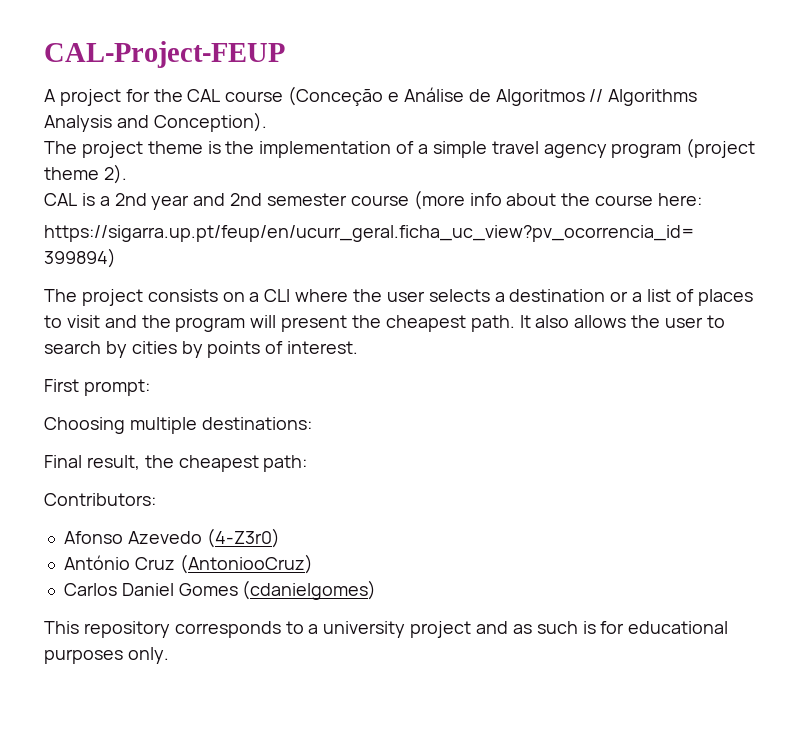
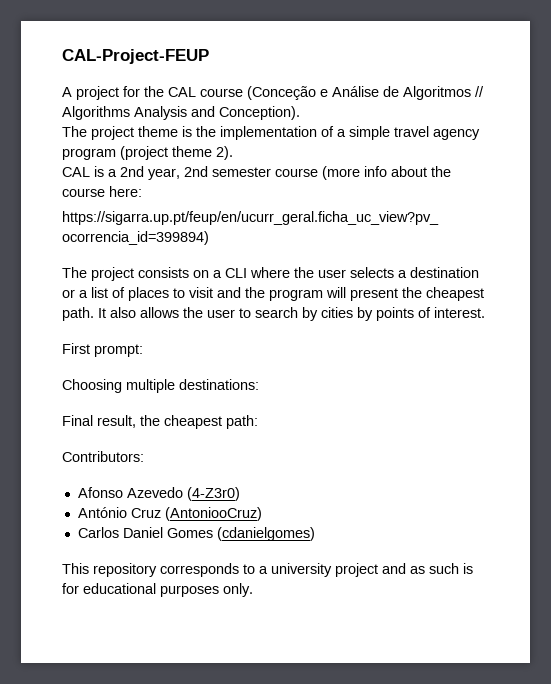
[151,193,226,210] year and -> [148,168,180,180] year,

